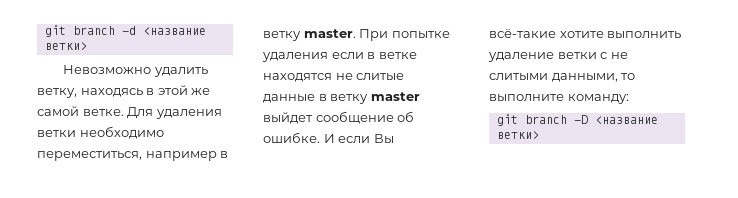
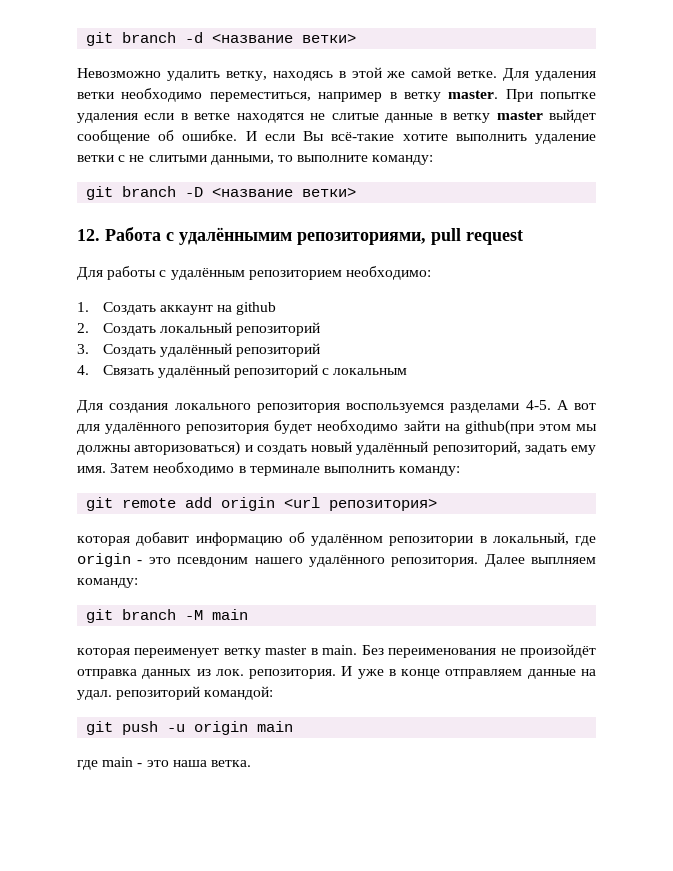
(539, 135) none -> [77,227,523,245] [77,266,431,280] [77,302,277,315] [77,322,320,336] [77,343,320,357] [77,364,408,378] [77,400,596,413] [77,420,597,435] [77,441,596,456] [77,462,461,476] [86,497,438,511] [77,532,596,546] [77,553,596,567] [77,578,138,588] [86,609,249,623] [77,644,597,658] [77,666,596,679] [77,686,274,700] [86,721,294,735] [77,757,251,770] // 12. Работа с удалённымим репозиториями, pull request // Для работы с удалённым репозиторием необходимо: // 1. Создать аккаунт на github // 2. Создать локальный репозиторий // 3. Создать удалённый репозиторий // 4. Связать удалённый репозиторий с локальным // Для создания локального репозитория воспользуемся разделами 4-5. А вот для удалённого репозитория будет необходимо зайти на github(при этом мы должны авторизоваться) и создать новый удалённый репозиторий, задать ему имя. Затем необходимо в терминале выполнить команду: // git remote add origin <url репозитория> // которая добавит информацию об удалённом репозитории в локальный, где origin - это псевдоним нашего удалённого репозитория. Далее выплняем команду: // git branch -M main // которая переименует ветку master в main. Без переименования не произойдёт отправка данных из лок. репозитория. И уже в конце отправляем данные на удал. репозиторий командой: // git push -u origin main // где main - это наша ветка.

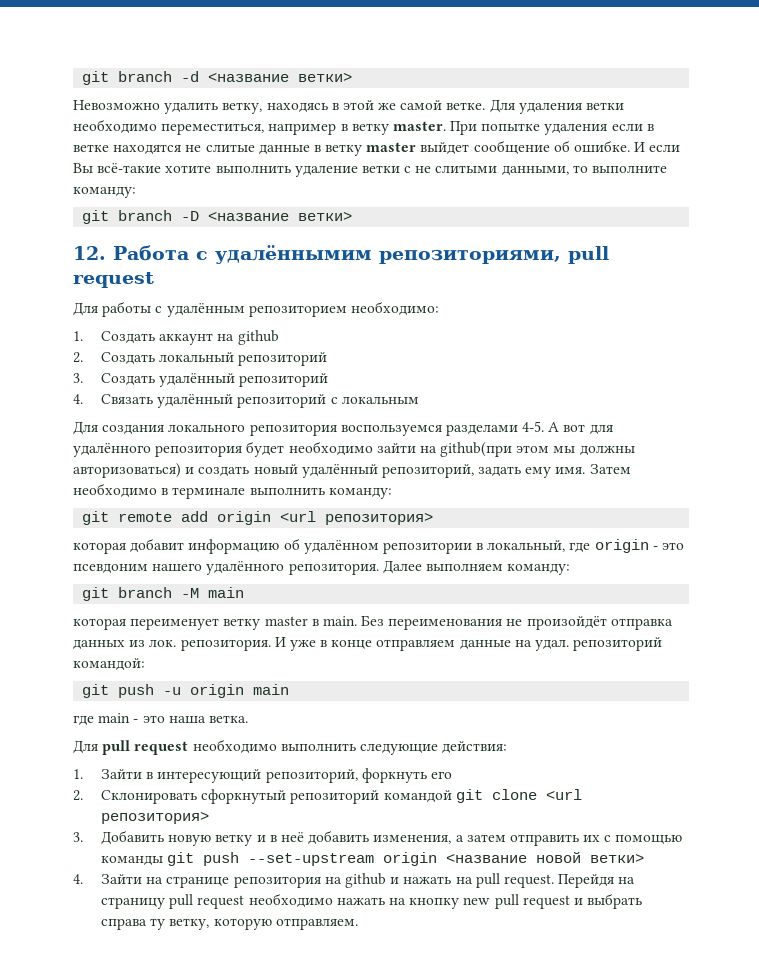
[531,557,596,564] выплняем -> [425,564,503,571] выполняем
(251, 763) none -> [73,739,508,755] [73,768,452,783] [73,789,582,804] [101,811,210,824] [73,830,683,846] [101,851,645,866] [73,873,636,888] [101,893,643,909] [101,918,358,930] // Для pull request необходимо выполнить следующие действия: // 1. Зайти в интересующий репозиторий, форкнуть его // 2. Склонировать сфоркнутый репозиторий командой git clone <url репозитория> // 3. Добавить новую ветку и в неё добавить изменения, а затем отправить их с помощью команды git push --set-upstream origin <название новой ветки> // 4. Зайти на странице репозитория на github и нажать на pull request. Перейдя на страницу pull request необходимо нажать на кнопку new pull request и выбрать справа ту ветку, которую отправляем.

